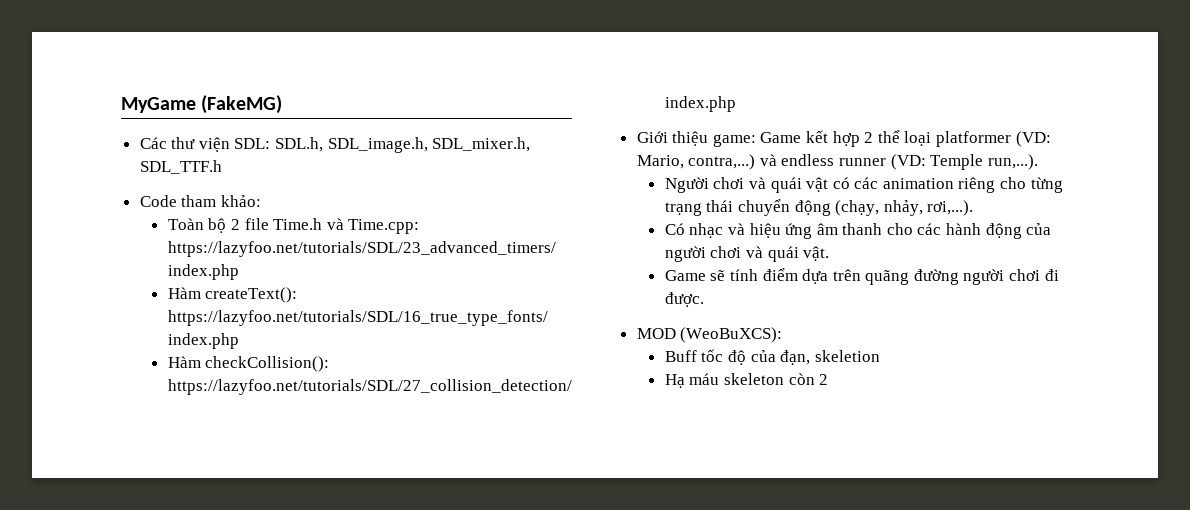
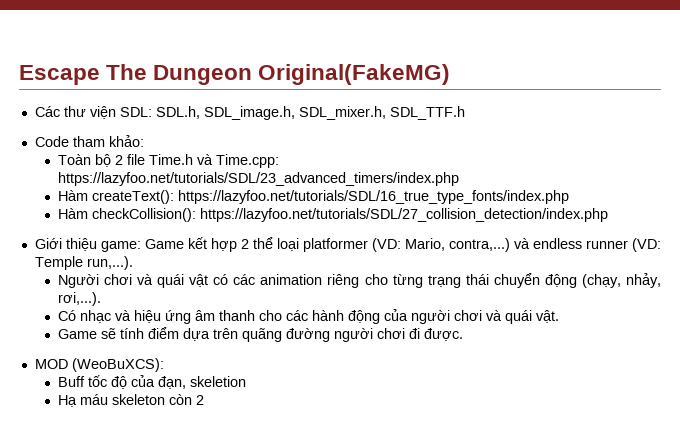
[121,95,283,114] MyGame (FakeMG) -> [19,64,451,85] Escape The Dungeon Original(FakeMG)

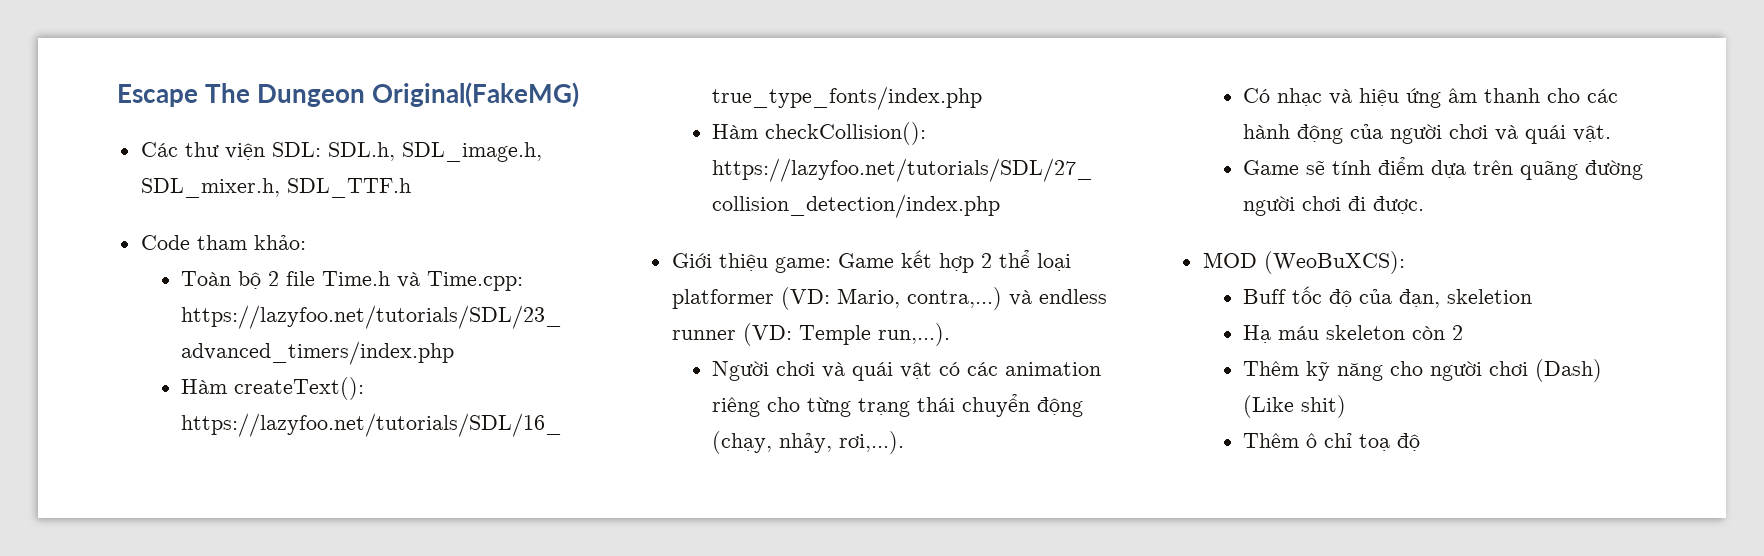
(204, 400) none -> [1242,359,1602,382] [1242,395,1346,418] [1242,433,1420,451] // Thêm kỹ năng cho người chơi (Dash) (Like shit) // Thêm ô chỉ toạ độ

